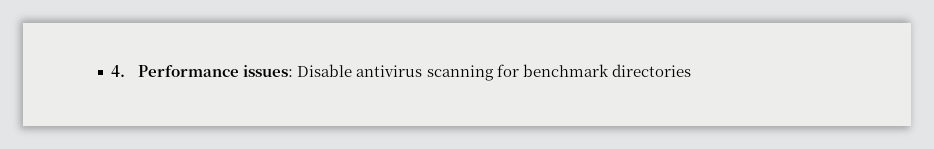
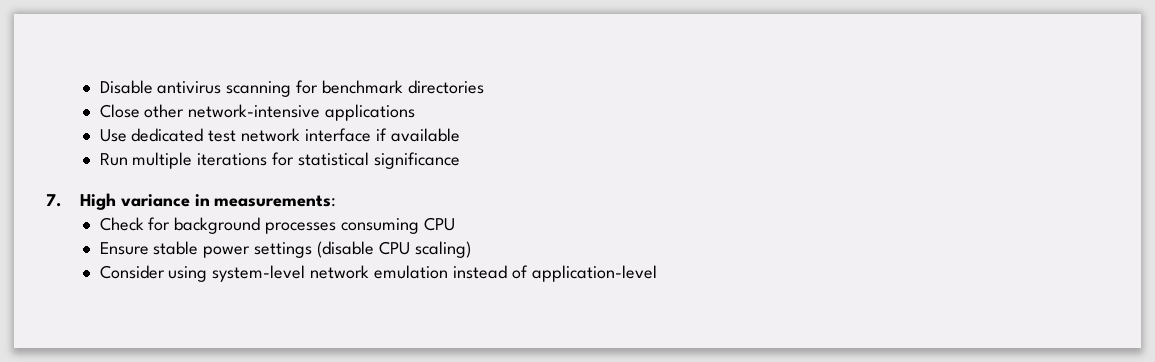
[111,65,294,77] 4. Performance issues: -> (99, 87) none
(691, 70) none -> [99,104,416,121] [99,128,460,142] [99,152,460,169] [46,193,337,210] [99,217,455,234] [99,241,471,258] [99,265,657,282] // Close other network-intensive applications // Use dedicated test network interface if available // Run multiple iterations for statistical significance // 7. High variance in measurements: // Check for background processes consuming CPU // Ensure stable power settings (disable CPU scaling) // Consider using system-level network emulation instead of application-level

